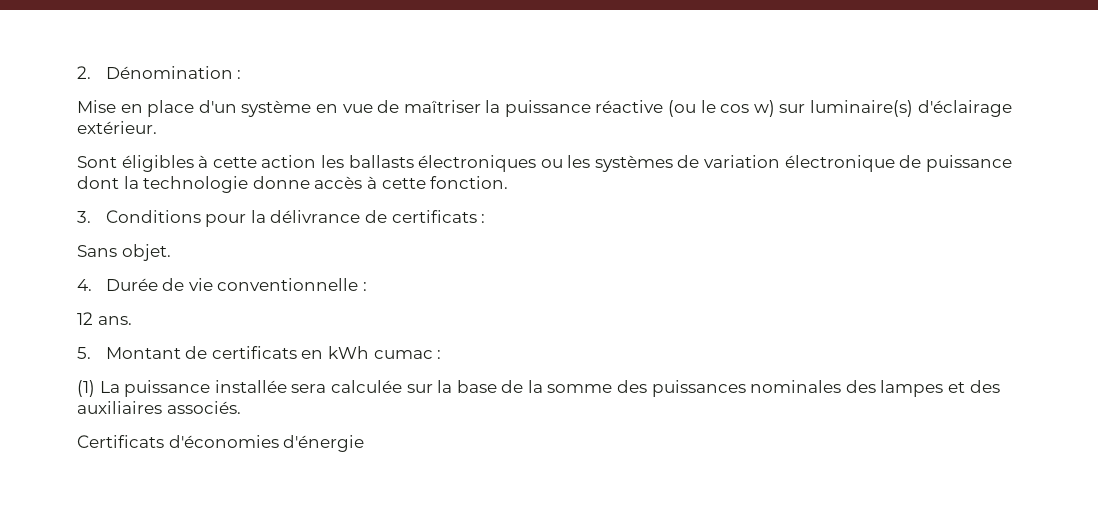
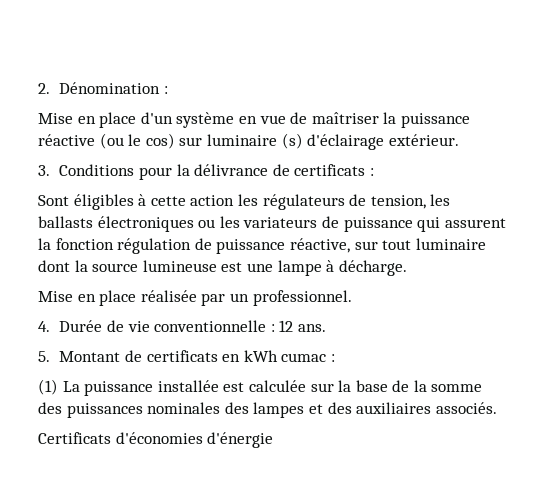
[720,100,1012,117] [77,121,157,134] [77,155,1012,172] [77,176,509,193] cos w) sur luminaire(s) d'éclairage extérieur. // Sont éligibles à cette action les ballasts électroniques ou les systèmes de variation électronique de puissance dont la technologie donne accès à cette fonction. -> [145,133,459,150] cos) sur luminaire (s) d'éclairage extérieur.
[77,244,171,261] Sans objet. -> [38,194,451,210] [38,216,506,232] [38,238,486,254] [38,260,407,276] [38,290,352,306] Sont éligibles à cette action les régulateurs de tension, les ballasts électroniques ou les variateurs de puissance qui assurent la fonction régulation de puissance réactive, sur tout luminaire dont la source lumineuse est une lampe à décharge. // Mise en place réalisée par un professionnel.
(367, 286) // -> (275, 328) none
[291,384,327,393] sera -> [223,382,245,392] est

